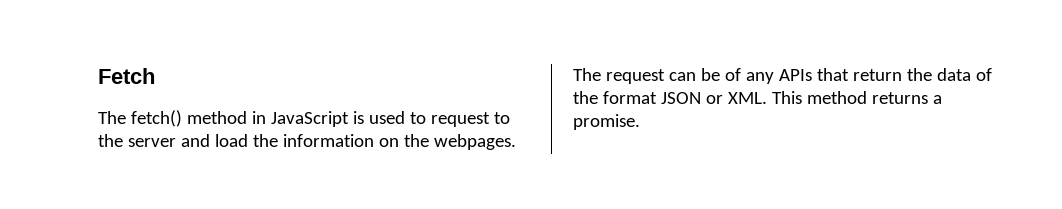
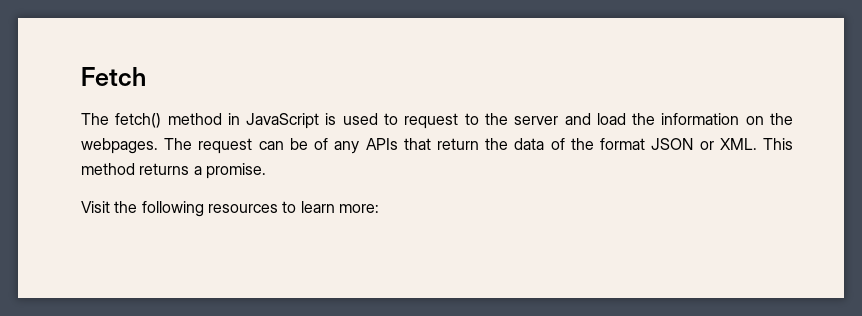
(640, 122) none -> [81,201,379,217] // Visit the following resources to learn more:

